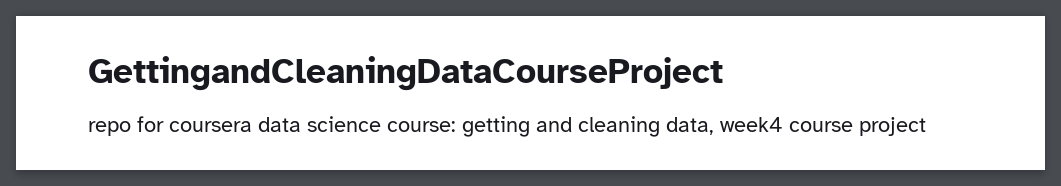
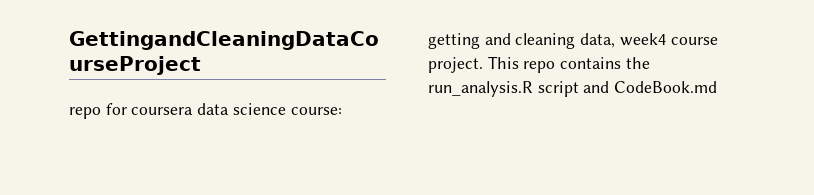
[859,117,926,136] project -> [428,56,650,73] [428,81,718,97] project. This repo contains the run_analysis.R script and CodeBook.md

